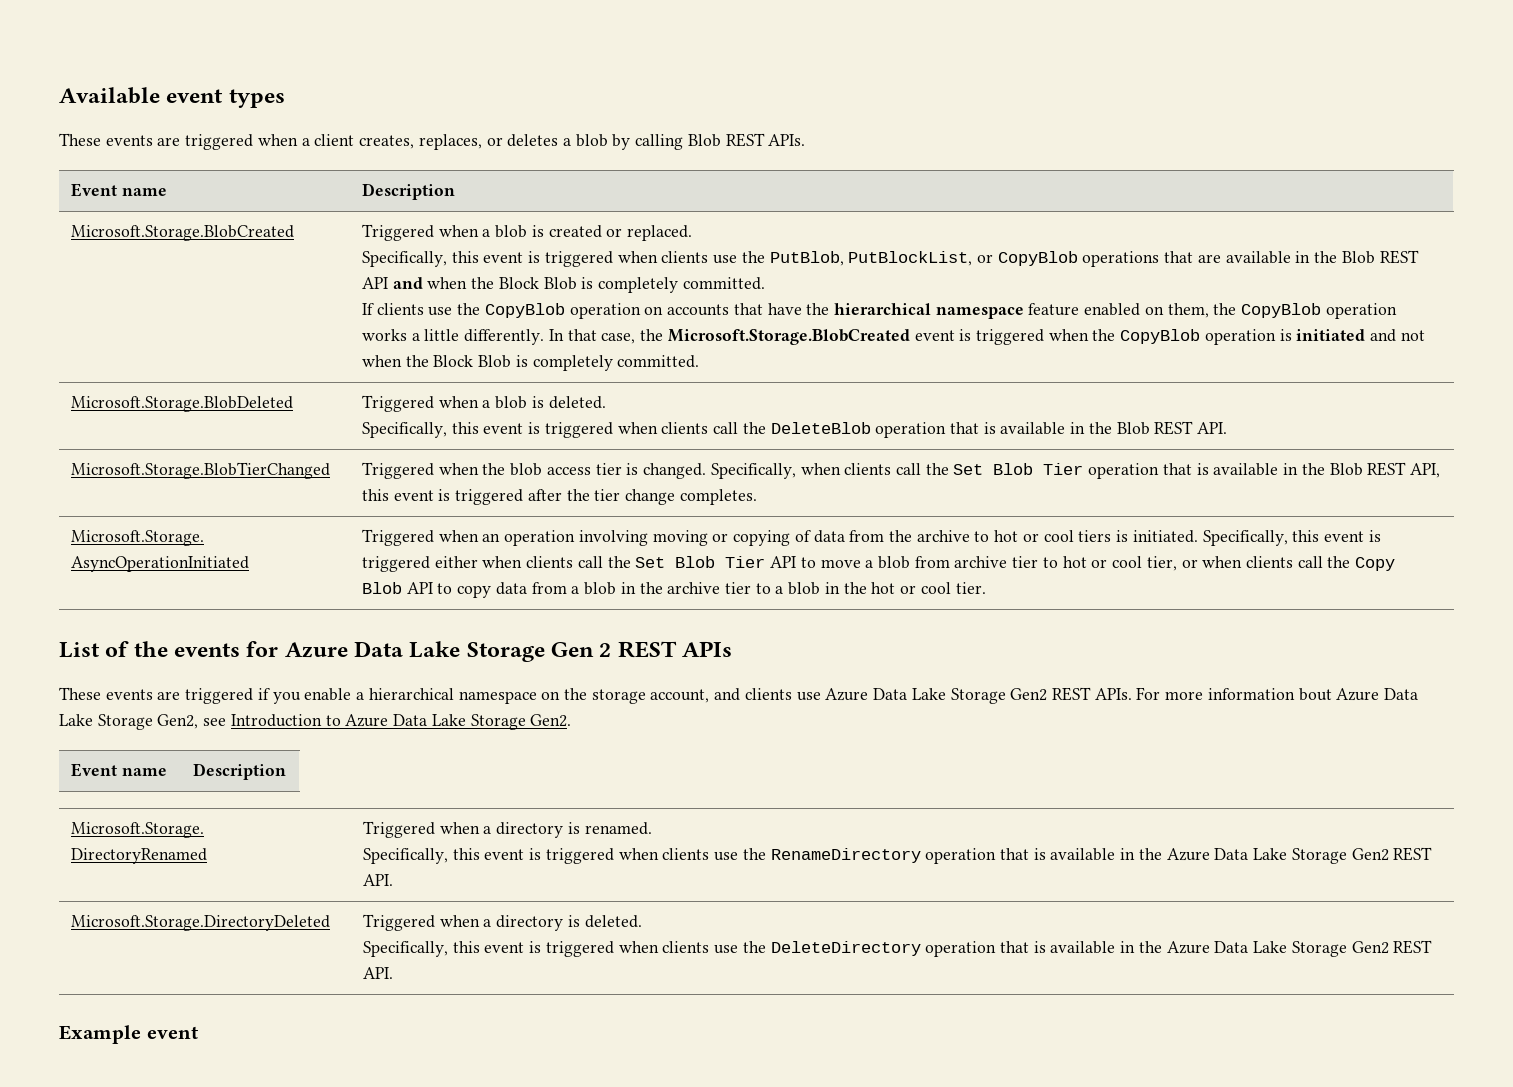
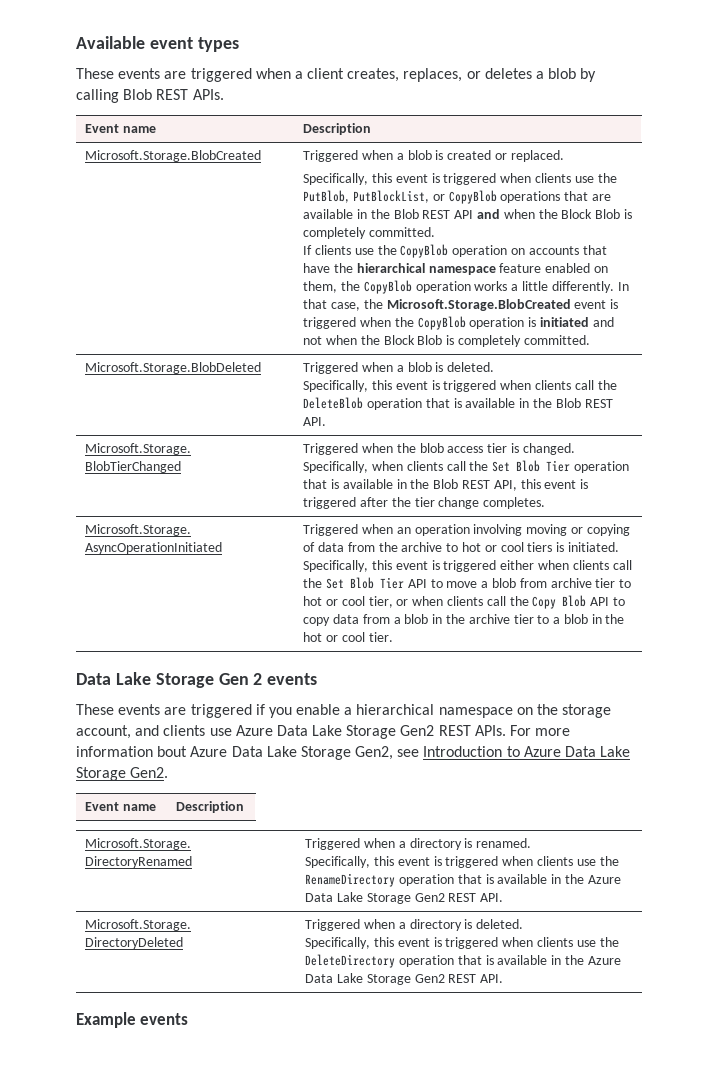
[59,641,348,658] List of the events for Azure -> (393, 637) none
[617,641,733,658] REST APIs -> [267,673,318,685] events
[146,1026,198,1039] event -> [140,1013,189,1025] events

